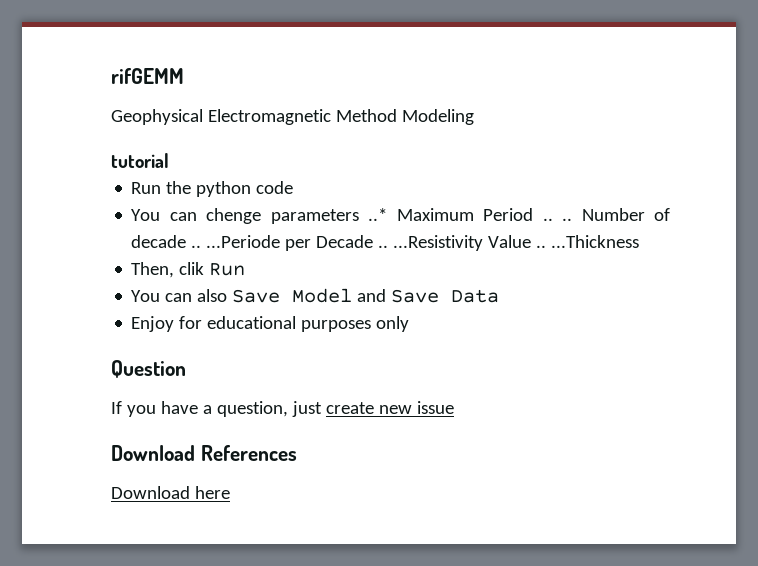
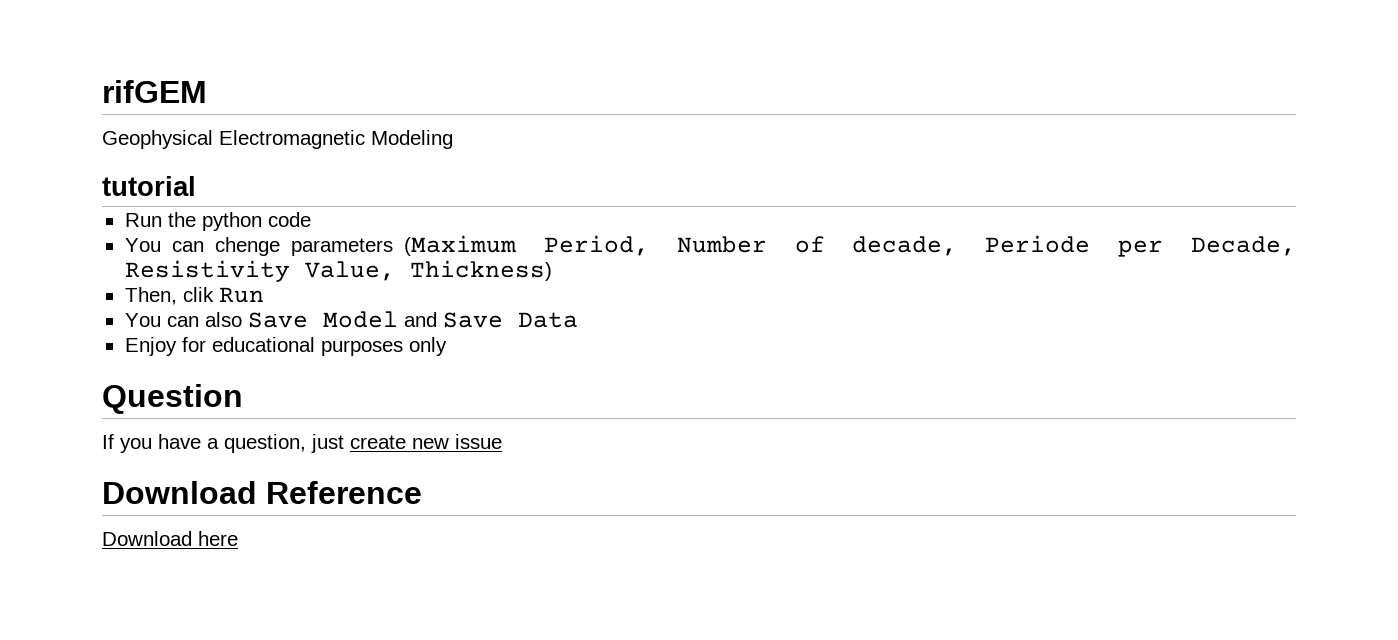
[111,68,184,84] rifGEMM -> [102,80,207,103] rifGEM
[335,109,397,122] Method -> (365, 139) none
[368,208,670,221] [131,235,640,251] ..* Maximum Period .. .. Number of decade .. ...Periode per Decade .. ...Resistivity Value .. ...Thickness -> [404,235,1296,257] [124,260,552,282] (Maximum Period, Number of decade, Periode per Decade, Resistivity Value, Thickness)
[200,445,297,461] References -> [266,481,422,504] Reference

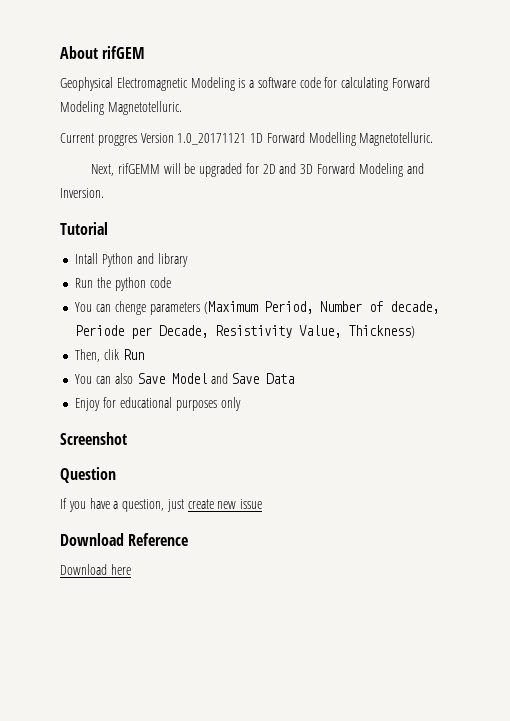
(102, 91) none -> [60,46,98,59] About
[102,176,196,196] // tutorial -> [238,77,431,91] [60,101,182,115] [60,132,434,146] [90,163,424,177] [60,188,104,198] [60,222,108,235] [75,253,188,267] is a software code for calculating Forward Modeling Magnetotelluric. // Current proggres Version 1.0_20171121 1D Forward Modelling Magnetotelluric. // Next, rifGEMM will be upgraded for 2D and 3D Forward Modeling and Inversion. // Tutorial // Intall Python and library
(447, 346) none -> [60,432,127,445] // Screenshot

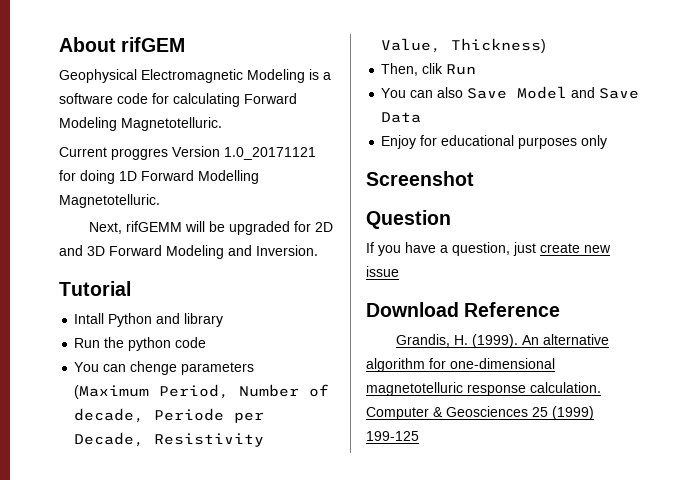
(247, 139) none -> [59,170,115,184] for doing
[60,564,131,575] Download here -> [395,334,609,348] [366,358,555,372] [366,382,601,396] [366,406,594,420] [366,431,419,441] Grandis, H. (1999). An alternative algorithm for one-dimensional magnetotelluric response calculation. Computer & Geosciences 25 (1999) 199-125

